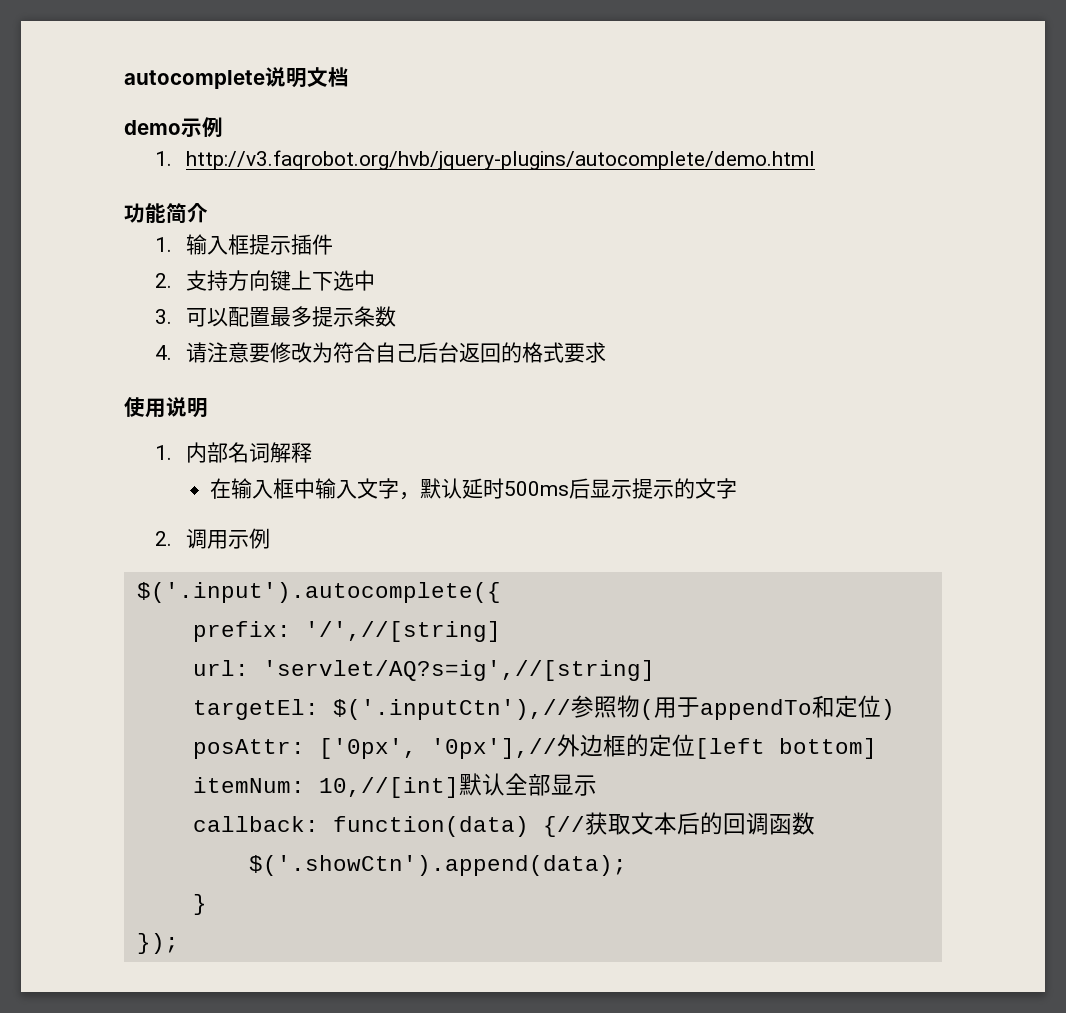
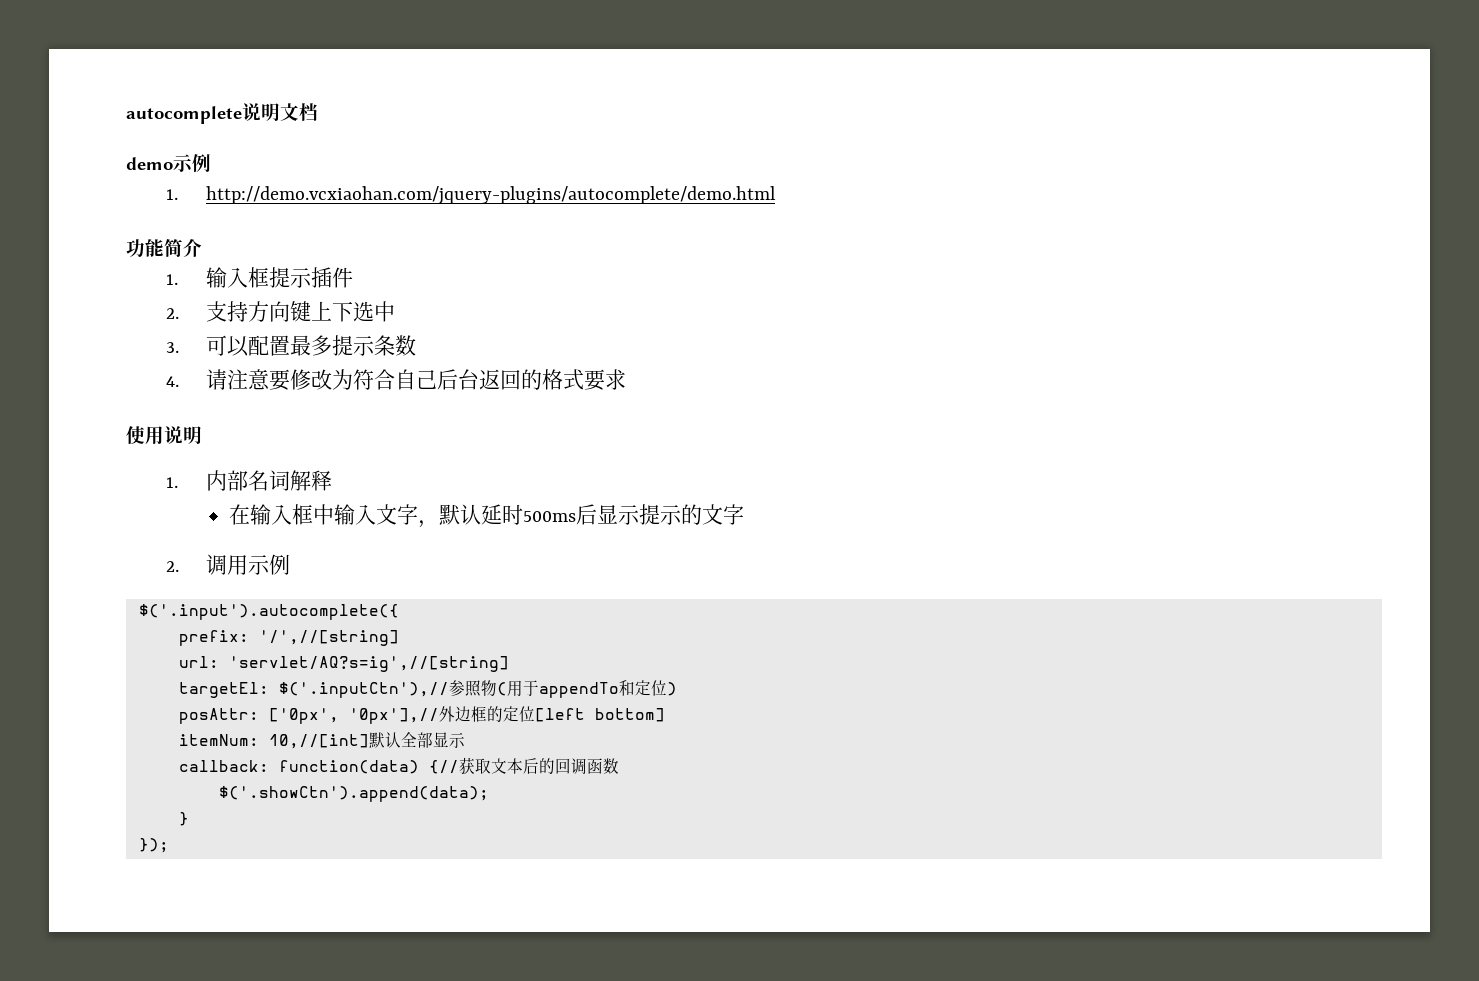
[186,150,816,170] http://v3.faqrobot.org/hvb/jquery-plugins/autocomplete/demo.html -> [206,186,777,205] http://demo.vcxiaohan.com/jquery-plugins/autocomplete/demo.html

